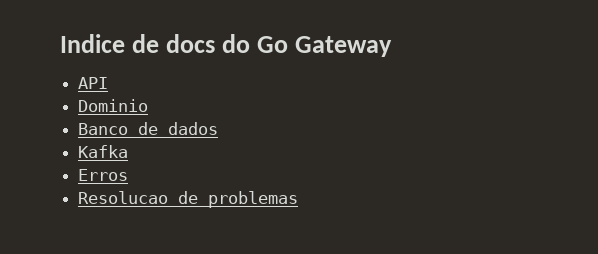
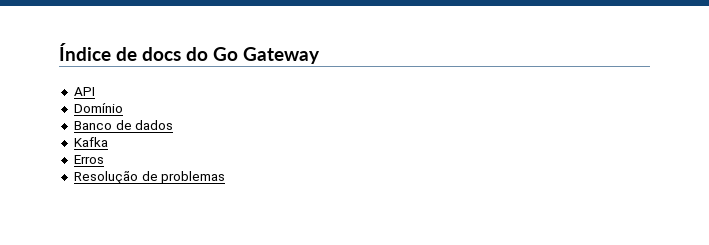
[60,34,125,53] Indice -> [59,43,111,61] Índice
[78,99,149,112] Dominio -> [73,103,123,113] Domínio
[78,191,169,204] Resolucao -> [73,171,138,184] Resolução

